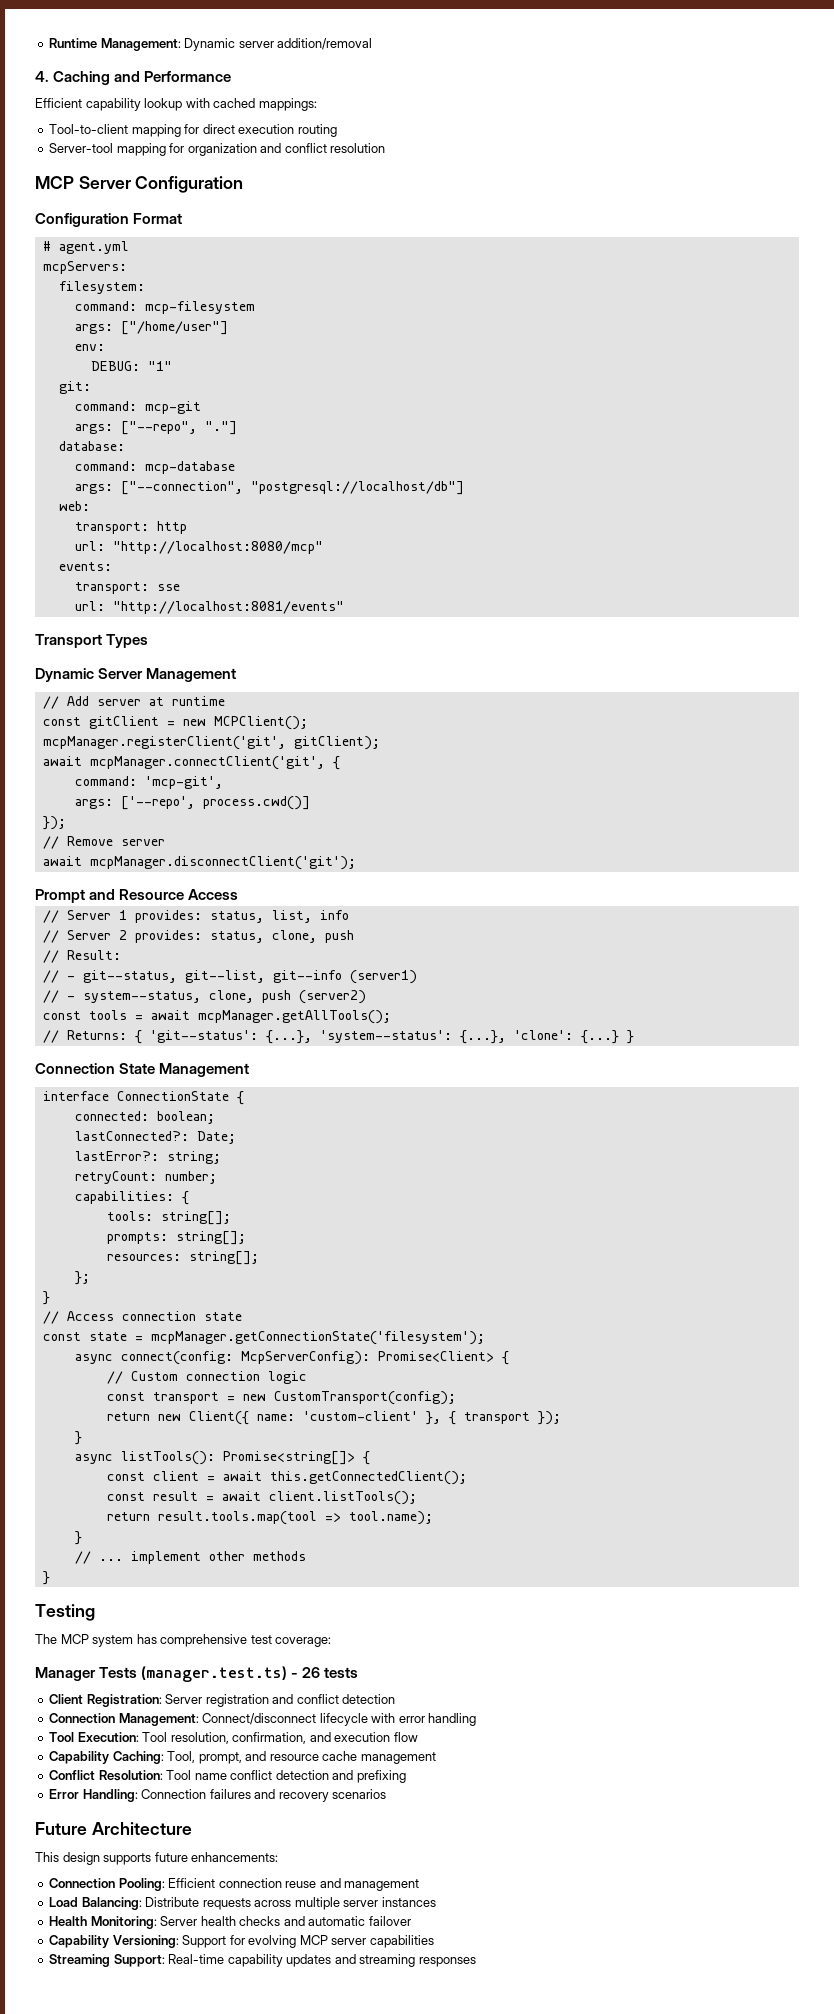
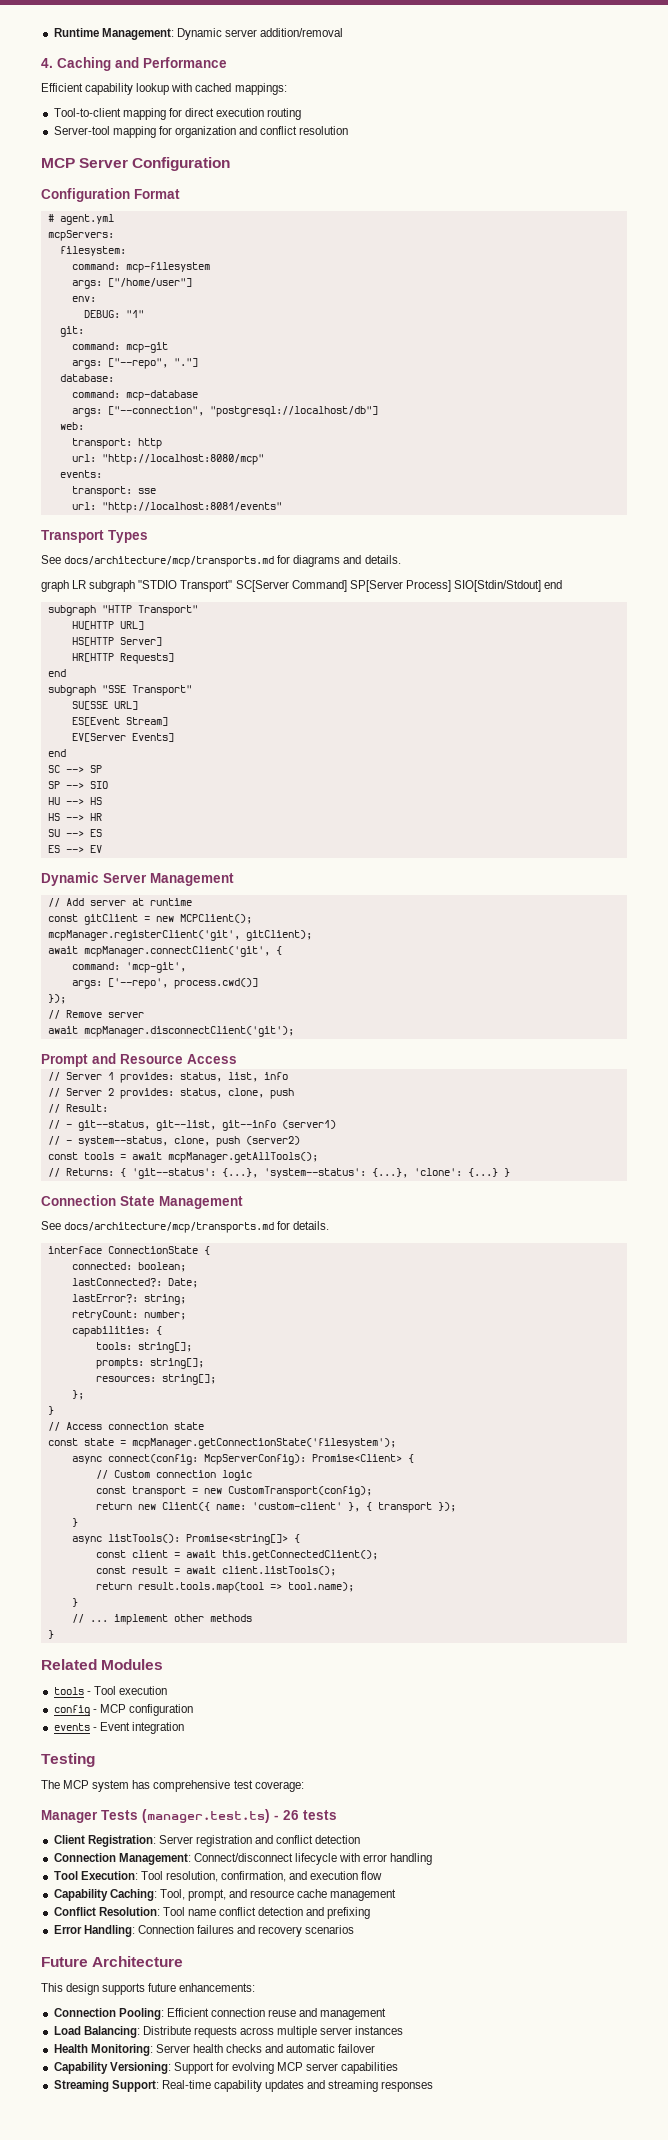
(149, 641) none -> [41,555,401,567] [41,580,563,592] [47,605,198,616] [71,621,144,630] [71,637,162,646] [71,653,174,664] [47,669,66,677] [47,685,192,696] [71,701,138,710] [71,717,168,726] [71,733,174,742] [47,749,66,757] [47,765,102,773] [47,781,108,789] [47,797,102,805] [47,813,102,821] [47,829,102,837] [47,845,102,853] // See docs/architecture/mcp/transports.md for diagrams and details. // graph LR subgraph "STDIO Transport" SC[Server Command] SP[Server Process] SIO[Stdin/Stdout] end // subgraph "HTTP Transport" // HU[HTTP URL] // HS[HTTP Server] // HR[HTTP Requests] // end // subgraph "SSE Transport" // SU[SSE URL] // ES[Event Stream] // EV[Server Events] // end // SC --> SP // SP --> SIO // HU --> HS // HS --> HR // SU --> ES // ES --> EV
(250, 1070) none -> [41,1221,330,1233] // See docs/architecture/mcp/transports.md for details.
(50, 1578) none -> [41,1659,164,1670] [53,1686,167,1695] [53,1704,193,1716] [53,1722,184,1734] // Related Modules // tools - Tool execution // config - MCP configuration // events - Event integration

